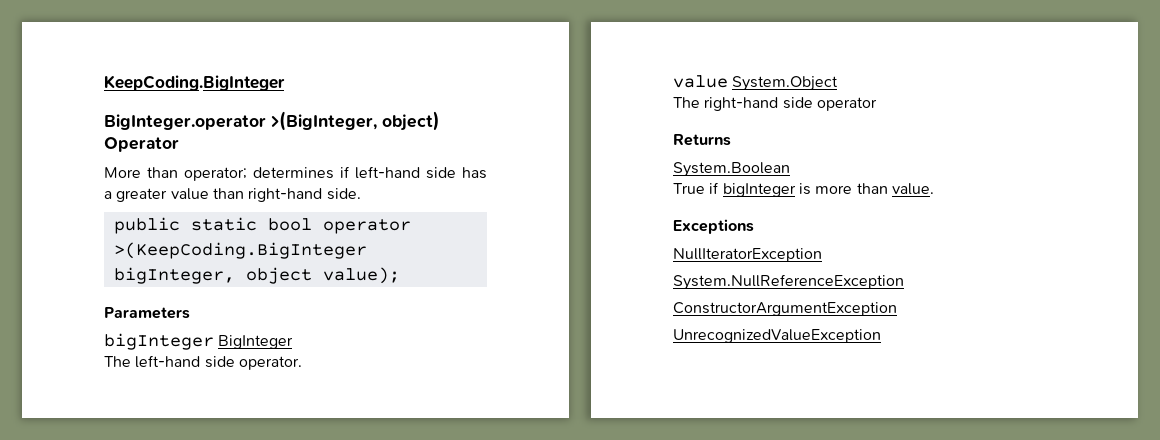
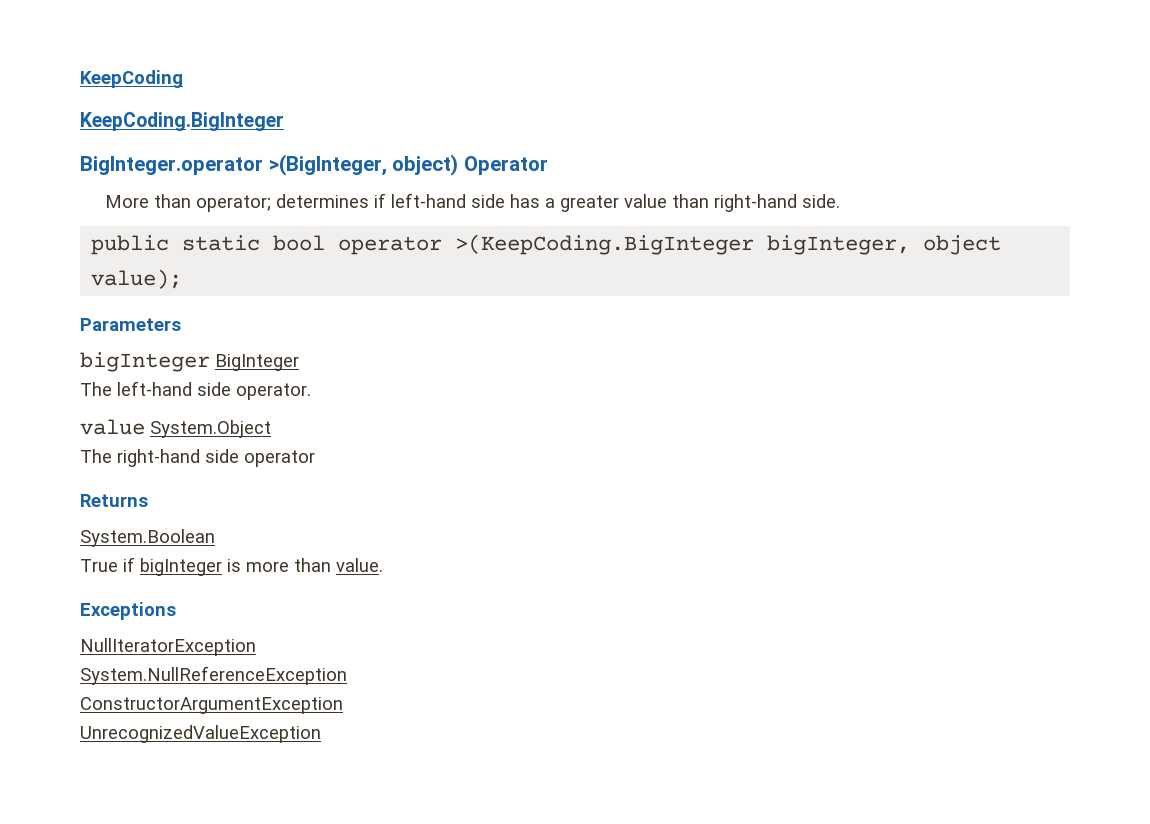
(104, 83) none -> [80,70,183,88] KeepCoding //

